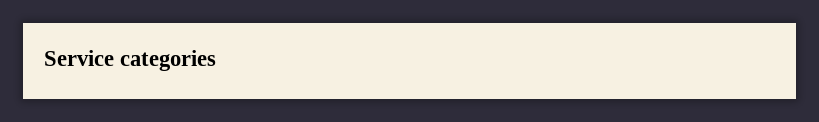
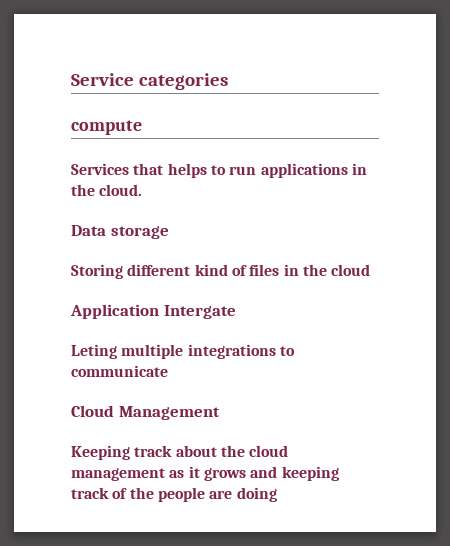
(217, 60) none -> [71,120,142,135] [71,163,367,178] [71,184,143,196] [71,225,169,239] [71,264,371,279] [70,304,236,319] [71,344,295,359] [71,365,168,377] [71,405,220,420] [71,445,289,460] [71,466,339,481] [71,487,277,502] // compute // Services that helps to run applications in the cloud. // Data storage // Storing different kind of files in the cloud // Application Intergate // Leting multiple integrations to communicate // Cloud Management // Keeping track about the cloud management as it grows and keeping track of the people are doing

